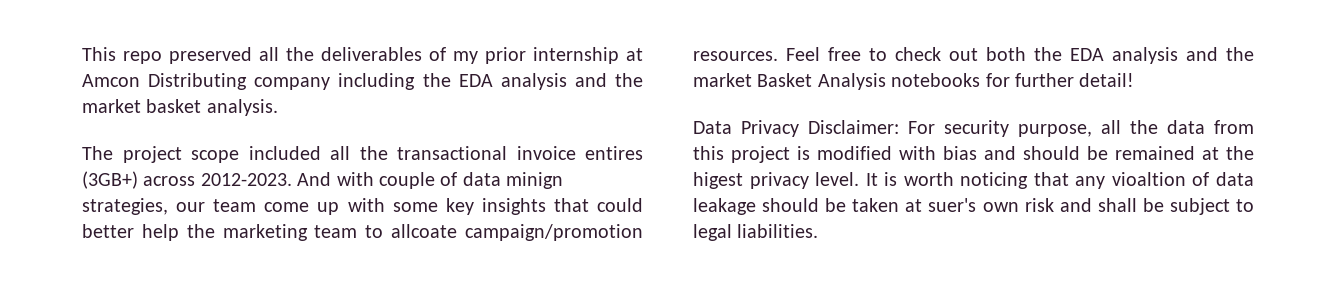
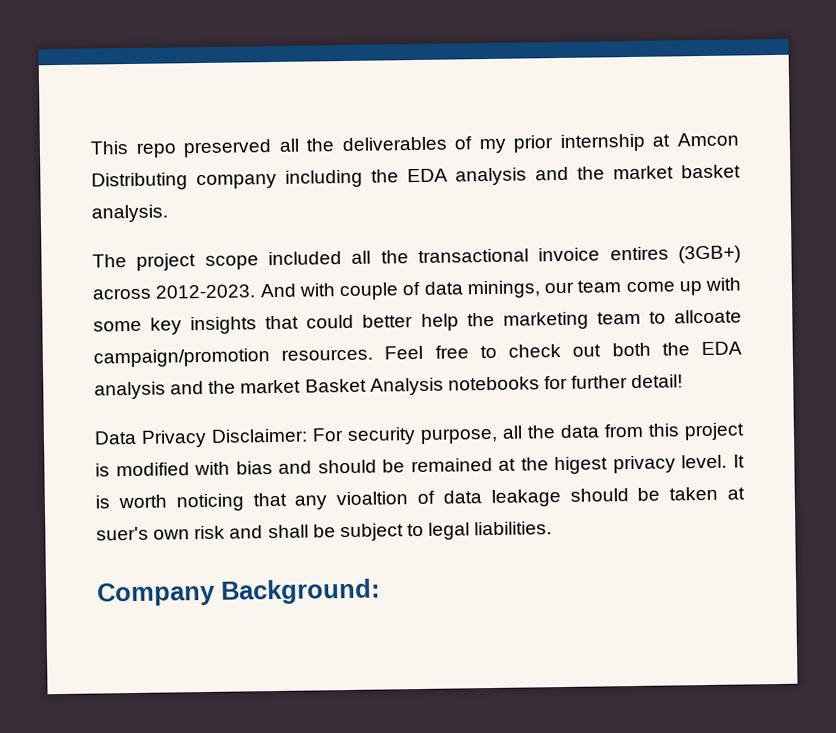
[506,172,564,189] [82,198,168,215] minign strategies, -> [466,280,541,299] minings,
(819, 231) none -> [96,578,380,607] // Company Background:

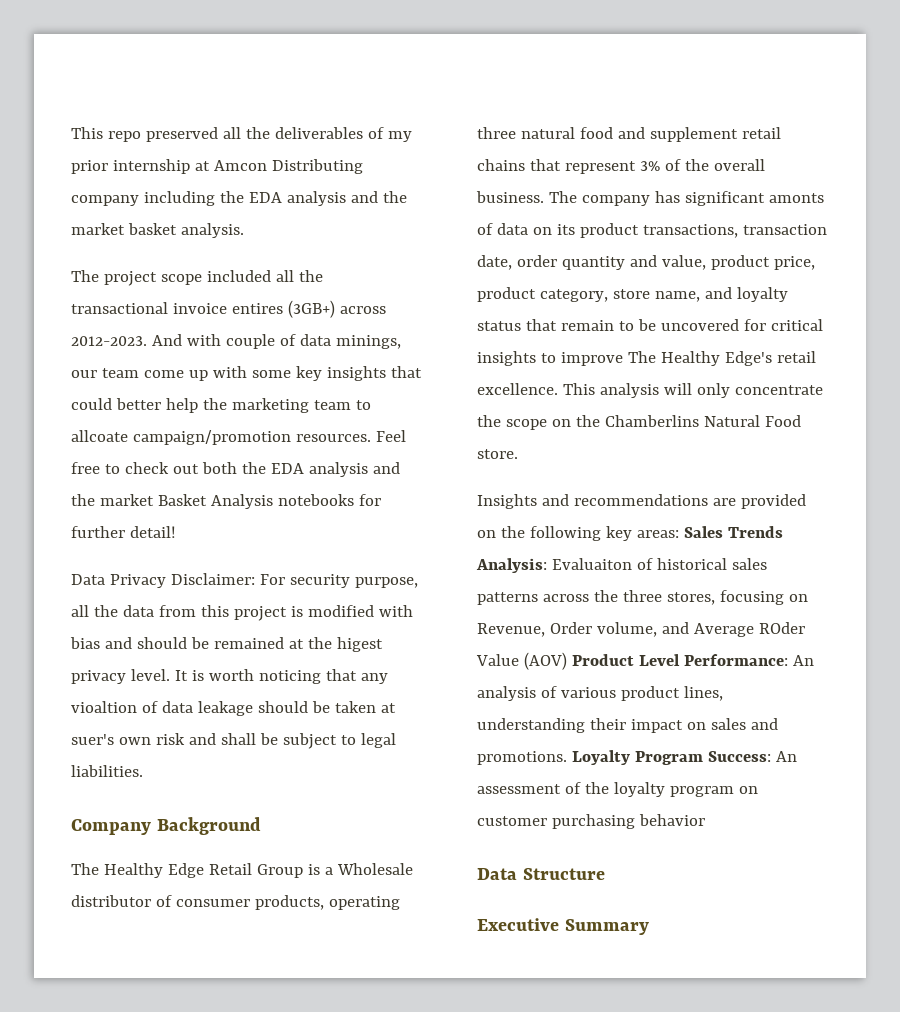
[220,578,380,605] Background: -> [156,817,261,835] [71,863,413,878] [71,895,400,910] [477,127,781,142] [477,159,765,174] [476,191,824,206] [477,223,827,238] [477,255,815,270] [477,287,788,302] [477,319,823,331] [477,351,816,366] [477,383,823,398] [477,415,801,430] [477,449,518,459] [477,494,806,509] [477,526,783,541] [476,558,767,573] [477,590,808,605] [477,622,805,637] [476,652,814,670] [477,686,723,701] [477,718,778,733] [477,750,797,765] [477,782,758,797] [477,814,705,829] [477,868,605,880] [477,918,649,935] Background // The Healthy Edge Retail Group is a Wholesale distributor of consumer products, operating three natural food and supplement retail chains that represent 3% of the overall business. The company has significant amonts of data on its product transactions, transaction date, order quantity and value, product price, product category, store name, and loyalty status that remain to be uncovered for critical insights to improve The Healthy Edge's retail excellence. This analysis will only concentrate the scope on the Chamberlins Natural Food store. // Insights and recommendations are provided on the following key areas: Sales Trends Analysis: Evaluaiton of historical sales patterns across the three stores, focusing on Revenue, Order volume, and Average ROder Value (AOV) Product Level Performance: An analysis of various product lines, understanding their impact on sales and promotions. Loyalty Program Success: An assessment of the loyalty program on customer purchasing behavior // Data Structure // Executive Summary

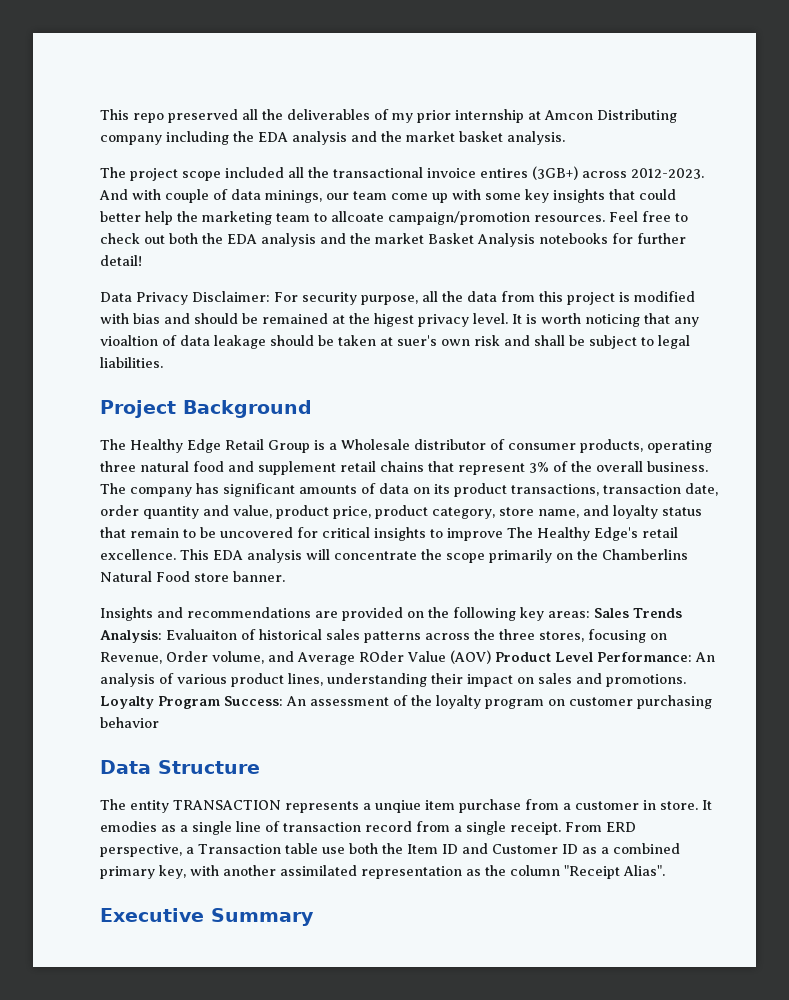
[71,819,151,835] Company -> [100,400,176,418] Project
[768,193,824,203] amonts -> [299,485,357,494] amounts
(595, 389) none -> [213,550,243,560] EDA
[696,383,730,398] only -> (330, 554) none
(547, 424) none -> [489,549,552,563] primarily
[477,449,518,459] store. -> [194,571,285,582] store banner.
(605, 874) none -> [100,799,712,813] [100,821,636,835] [100,843,680,857] [100,865,665,879] // The entity TRANSACTION represents a unqiue item purchase from a customer in store. It emodies as a single line of transaction record from a single receipt. From ERD perspective, a Transaction table use both the Item ID and Customer ID as a combined primary key, with another assimilated representation as the column "Receipt Alias".

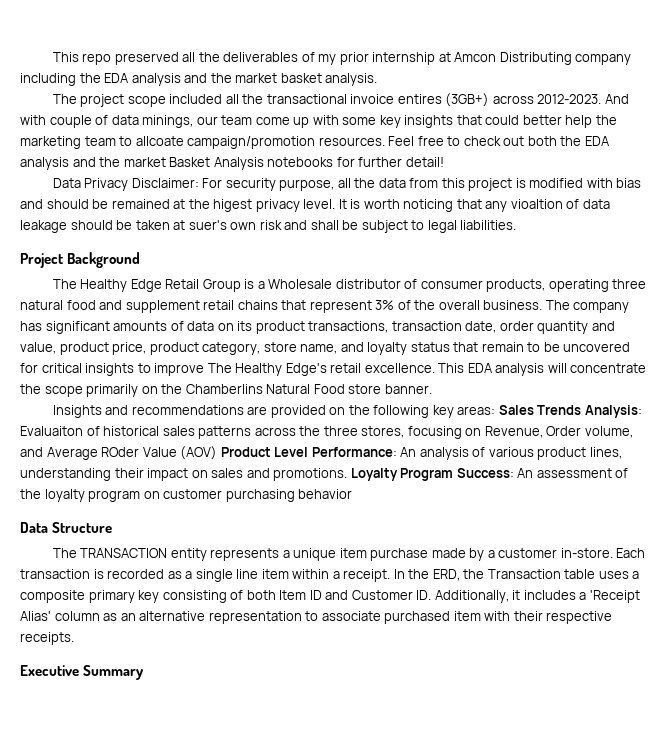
[130,800,281,813] entity TRANSACTION -> [80,548,207,561] TRANSACTION entity
[375,800,421,813] unqiue -> [293,548,337,561] unique
[525,799,712,810] [100,821,636,835] [100,843,680,857] [100,865,665,879] from a customer in store. It emodies as a single line of transaction record from a single receipt. From ERD perspective, a Transaction table use both the Item ID and Customer ID as a combined primary key, with another assimilated representation as the column "Receipt Alias". -> [431,548,646,561] [20,569,640,582] [20,590,640,603] [20,611,613,624] [20,632,74,645] made by a customer in-store. Each transaction is recorded as a single line item within a receipt. In the ERD, the Transaction table uses a composite primary key consisting of both Item ID and Customer ID. Additionally, it includes a 'Receipt Alias' column as an alternative representation to associate purchased item with their respective receipts.

